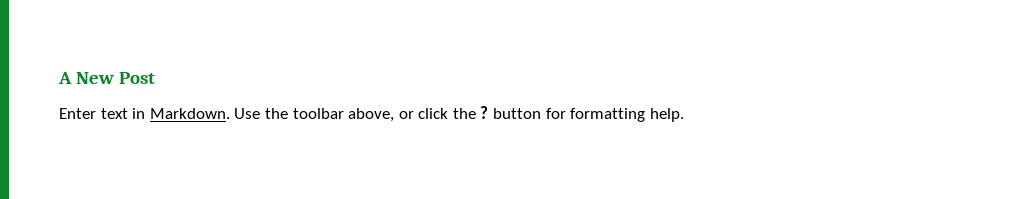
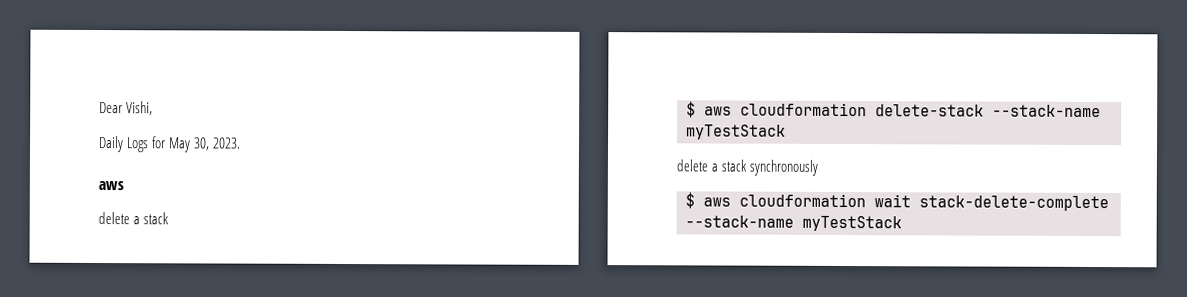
[58,72,156,84] [59,106,684,122] A New Post // Enter text in Markdown. Use the toolbar above, or click the ? button for formatting help. -> [99,101,154,116] [98,136,242,153] [98,181,124,191] [98,212,170,225] [686,101,1101,118] [686,124,786,140] [676,159,819,176] [685,192,1109,212] [685,215,902,232] Dear Vishi, // Daily Logs for May 30, 2023. // aws // delete a stack // $ aws cloudformation delete-stack --stack-name myTestStack // delete a stack synchronously // $ aws cloudformation wait stack-delete-complete --stack-name myTestStack

